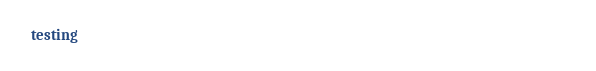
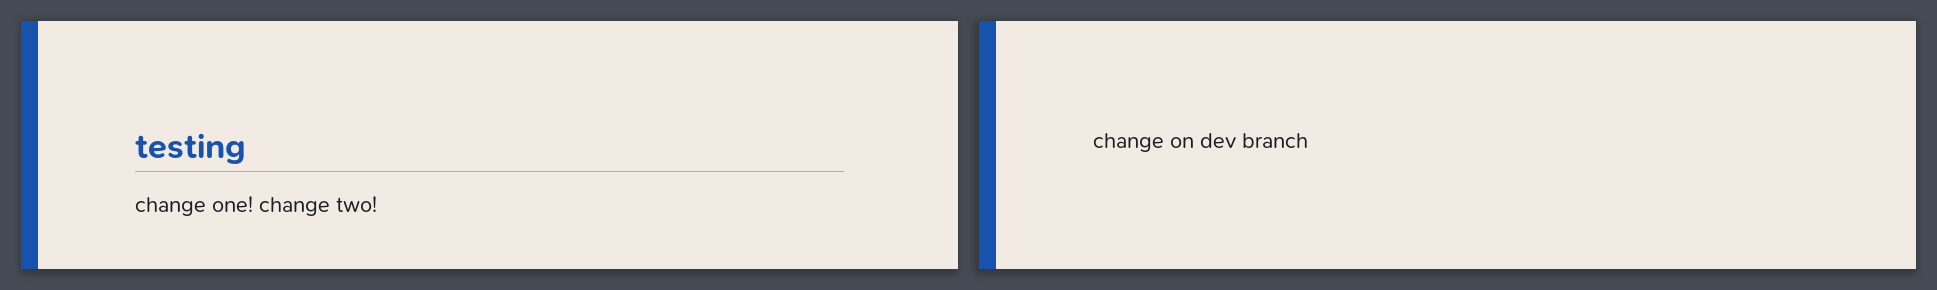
(78, 35) none -> [135,196,377,216] [1093,133,1308,152] // change one! change two! // change on dev branch

